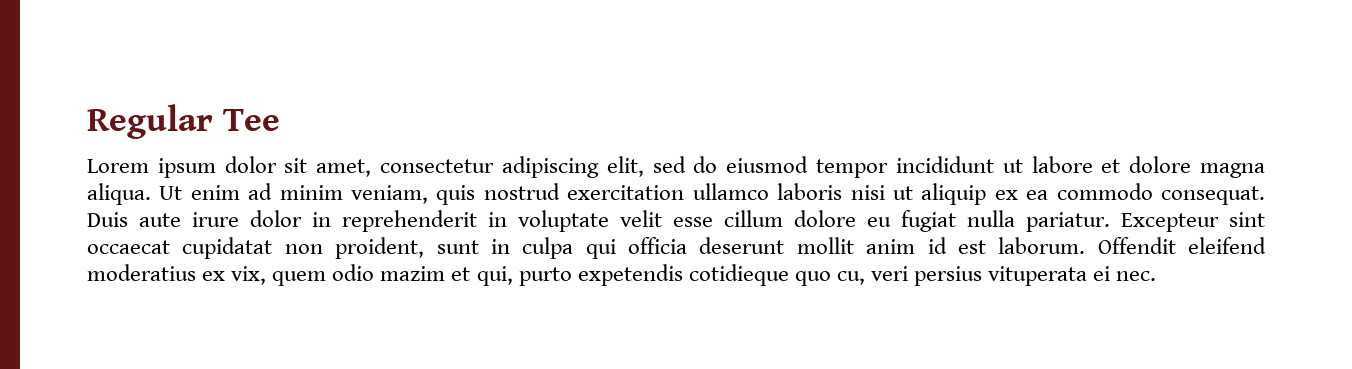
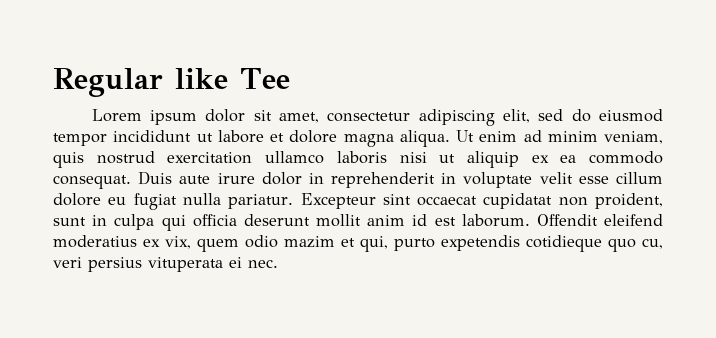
(213, 121) none -> [175,68,228,89] like

